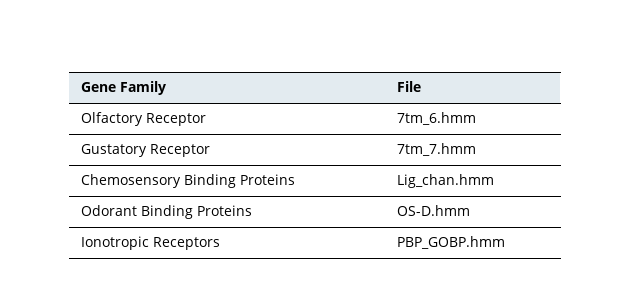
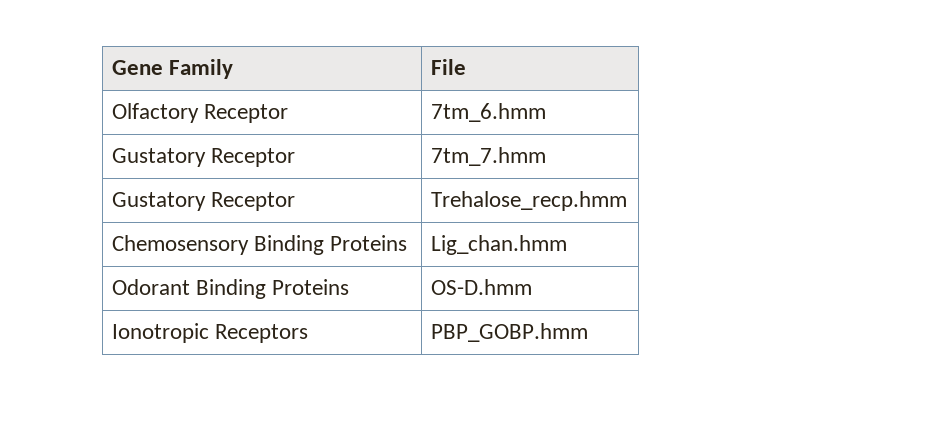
(476, 149) none -> [111,192,296,211] [430,191,627,211] // Gustatory Receptor | Trehalose_recp.hmm

